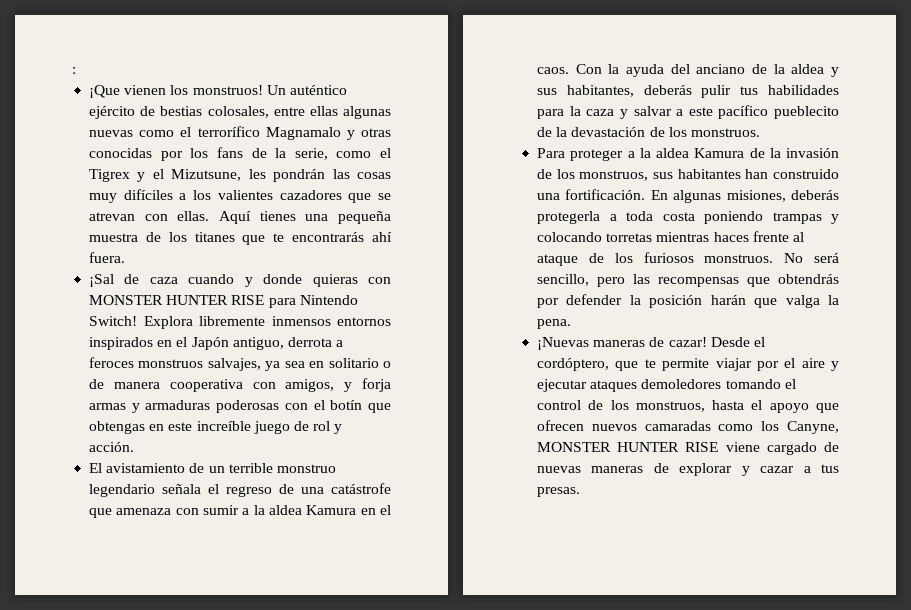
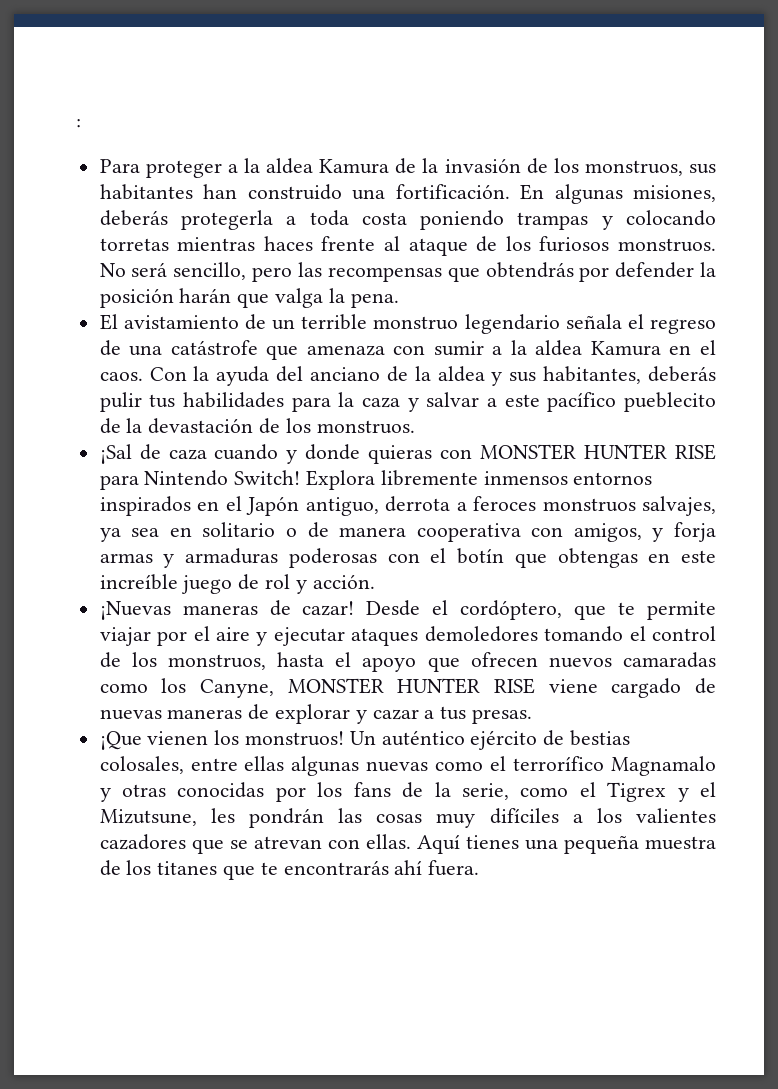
(76, 70) none -> [99,158,716,178] [99,184,717,204] [99,210,716,230] [99,236,716,256] [99,262,716,282] [99,288,399,308] [99,314,716,334] [99,340,717,360] [99,366,717,386] [99,392,717,412] [99,418,415,434] [99,444,716,464] [99,470,653,490] [99,496,717,516] [99,522,716,542] [99,548,717,568] [99,574,375,594] [99,600,717,620] [99,626,716,646] [99,652,716,672] [99,678,716,698] [99,704,533,724] // Para proteger a la aldea Kamura de la invasión de los monstruos, sus habitantes han construido una fortificación. En algunas misiones, deberás protegerla a toda costa poniendo trampas y colocando torretas mientras haces frente al ataque de los furiosos monstruos. No será sencillo, pero las recompensas que obtendrás por defender la posición harán que valga la pena. // El avistamiento de un terrible monstruo legendario señala el regreso de una catástrofe que amenaza con sumir a la aldea Kamura en el caos. Con la ayuda del anciano de la aldea y sus habitantes, deberás pulir tus habilidades para la caza y salvar a este pacífico pueblecito de la devastación de los monstruos. // ¡Sal de caza cuando y donde quieras con MONSTER HUNTER RISE para Nintendo Switch! Explora libremente inmensos entornos inspirados en el Japón antiguo, derrota a feroces monstruos salvajes, ya sea en solitario o de manera cooperativa con amigos, y forja armas y armaduras poderosas con el botín que obtengas en este increíble juego de rol y acción. // ¡Nuevas maneras de cazar! Desde el cordóptero, que te permite viajar por el aire y ejecutar ataques demoledores tomando el control de los monstruos, hasta el apoyo que ofrecen nuevos camaradas como los Canyne, MONSTER HUNTER RISE viene cargado de nuevas maneras de explorar y cazar a tus presas.
[89,274,391,287] [89,295,358,308] [89,316,391,329] [89,337,344,350] [89,357,391,371] [89,378,391,392] [89,400,391,413] [89,421,343,434] [89,442,135,452] [89,463,336,473] [89,483,391,497] [89,505,391,518] [537,64,839,77] [537,85,839,98] [537,105,839,119] [537,127,760,137] [537,148,839,161] [537,169,839,181] [537,189,839,203] [537,211,839,224] [537,231,804,242] [537,252,839,266] [537,274,839,287] [537,294,839,308] [537,319,572,329] [537,337,765,350] [537,358,839,371] [537,379,796,392] [537,400,839,413] [537,420,839,434] [537,442,839,455] [537,463,839,476] [537,487,581,497] // ¡Sal de caza cuando y donde quieras con MONSTER HUNTER RISE para Nintendo Switch! Explora libremente inmensos entornos inspirados en el Japón antiguo, derrota a feroces monstruos salvajes, ya sea en solitario o de manera cooperativa con amigos, y forja armas y armaduras poderosas con el botín que obtengas en este increíble juego de rol y acción. // El avistamiento de un terrible monstruo legendario señala el regreso de una catástrofe que amenaza con sumir a la aldea Kamura en el caos. Con la ayuda del anciano de la aldea y sus habitantes, deberás pulir tus habilidades para la caza y salvar a este pacífico pueblecito de la devastación de los monstruos. // Para proteger a la aldea Kamura de la invasión de los monstruos, sus habitantes han construido una fortificación. En algunas misiones, deberás protegerla a toda costa poniendo trampas y colocando torretas mientras haces frente al ataque de los furiosos monstruos. No será sencillo, pero las recompensas que obtendrás por defender la posición harán que valga la pena. // ¡Nuevas maneras de cazar! Desde el cordóptero, que te permite viajar por el aire y ejecutar ataques demoledores tomando el control de los monstruos, hasta el apoyo que ofrecen nuevos camaradas como los Canyne, MONSTER HUNTER RISE viene cargado de nuevas maneras de explorar y cazar a tus presas. -> (480, 868) none

